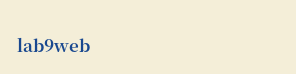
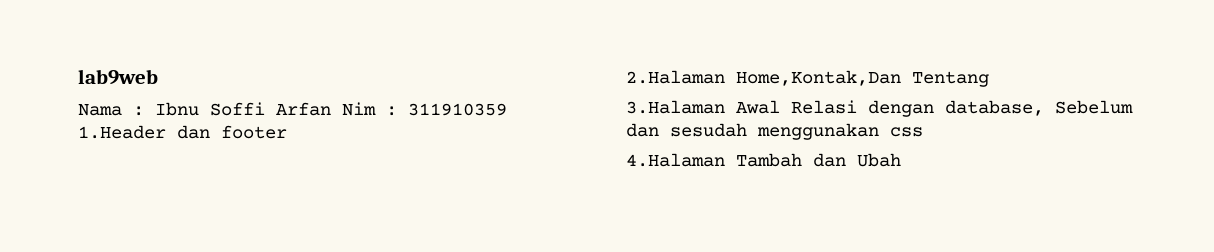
(90, 44) none -> [78,102,507,116] [78,125,287,139] [626,70,989,87] [626,100,1133,117] [626,123,923,140] [626,153,901,167] // Nama : Ibnu Soffi Arfan Nim : 311910359 1.Header dan footer // 2.Halaman Home,Kontak,Dan Tentang // 3.Halaman Awal Relasi dengan database, Sebelum dan sesudah menggunakan css // 4.Halaman Tambah dan Ubah

